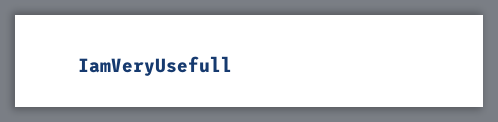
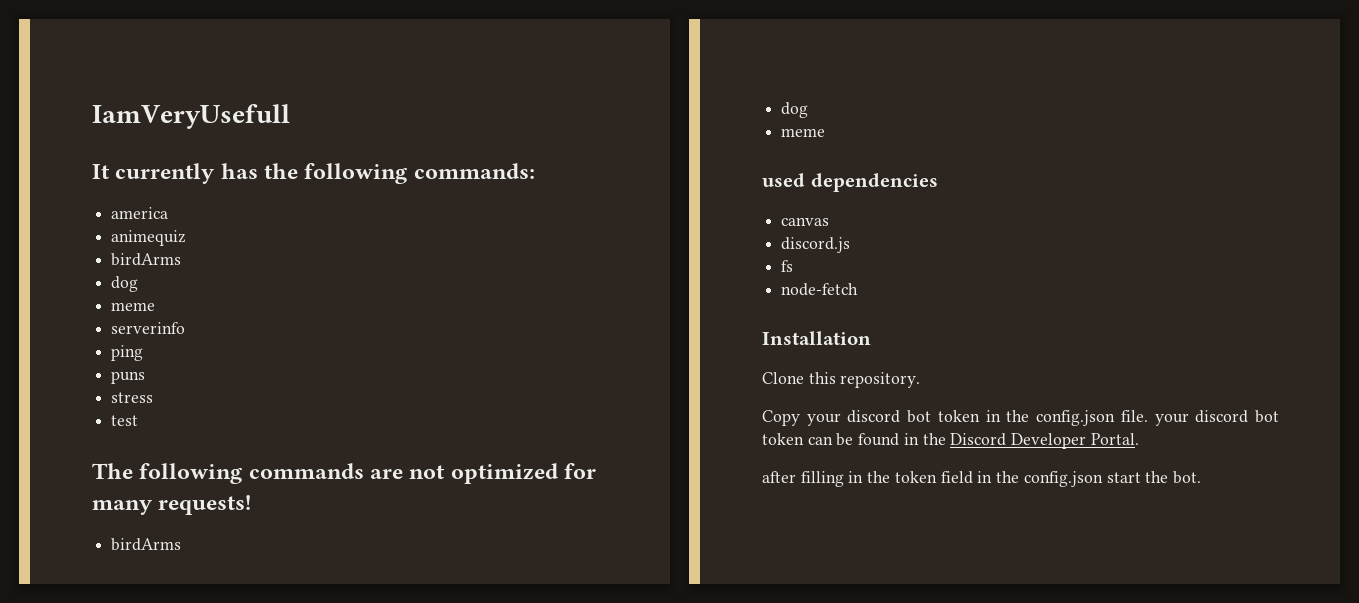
(232, 66) none -> [92,163,535,184] [111,207,169,219] [111,230,187,246] [111,253,182,266] [111,276,139,292] [111,302,156,311] [111,322,186,334] [111,345,144,361] [111,371,146,384] [111,392,154,403] [111,415,139,426] [92,463,597,484] [92,495,252,515] [111,538,182,551] [781,102,809,118] [781,128,826,137] [762,173,938,192] [781,217,830,226] [781,237,851,253] [781,260,794,272] [781,283,859,296] [762,331,871,345] [762,372,921,388] [762,410,1279,426] [762,433,1139,449] [762,471,1201,487] // It currently has the following commands: // america // animequiz // birdArms // dog // meme // serverinfo // ping // puns // stress // test // The following commands are not optimized for many requests! // birdArms // dog // meme // used dependencies // canvas // discord.js // fs // node-fetch // Installation // Clone this repository. // Copy your discord bot token in the config.json file. your discord bot token can be found in the Discord Developer Portal. // after filling in the token field in the config.json start the bot.

